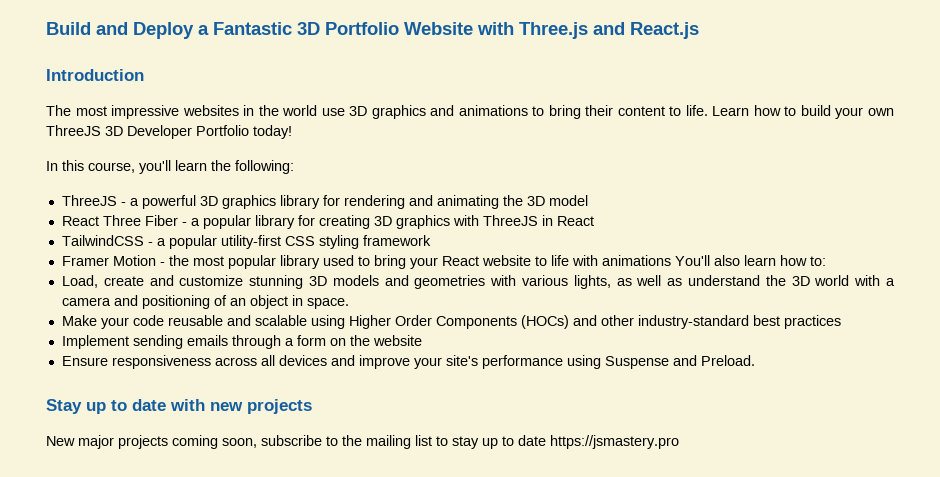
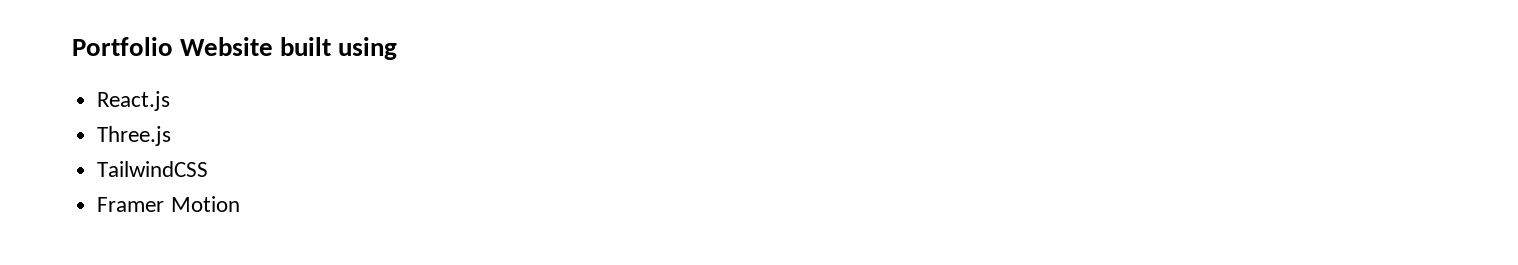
[46,22,699,39] [46,69,144,81] [46,105,894,119] [46,125,292,139] [46,160,294,174] [61,195,588,209] [61,215,594,229] [61,235,431,249] [61,255,826,269] [61,275,896,289] [61,295,349,309] [61,315,841,329] [61,335,422,349] [61,355,755,369] [46,399,312,414] [46,435,679,449] Build and Deploy a Fantastic 3D Portfolio Website with Three.js and React.js // Introduction // The most impressive websites in the world use 3D graphics and animations to bring their content to life. Learn how to build your own ThreeJS 3D Developer Portfolio today! // In this course, you'll learn the following: // ThreeJS - a powerful 3D graphics library for rendering and animating the 3D model // React Three Fiber - a popular library for creating 3D graphics with ThreeJS in React // TailwindCSS - a popular utility-first CSS styling framework // Framer Motion - the most popular library used to bring your React website to life with animations You'll also learn how to: // Load, create and customize stunning 3D models and geometries with various lights, as well as understand the 3D world with a camera and positioning of an object in space. // Make your code reusable and scalable using Higher Order Components (HOCs) and other industry-standard best practices // Implement sending emails through a form on the website // Ensure responsiveness across all devices and improve your site's performance using Suspense and Preload. // Stay up to date with new projects // New major projects coming soon, subscribe to the mailing list to stay up to date https://jsmastery.pro -> [72,37,398,60] [97,91,171,111] [97,126,172,146] [97,161,209,177] [97,196,240,212] Portfolio Website built using // React.js // Three.js // TailwindCSS // Framer Motion

